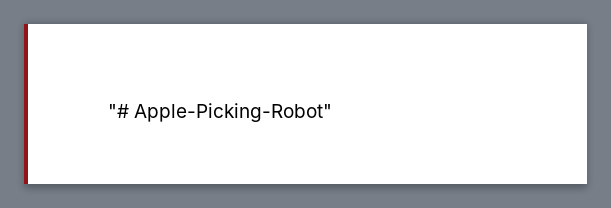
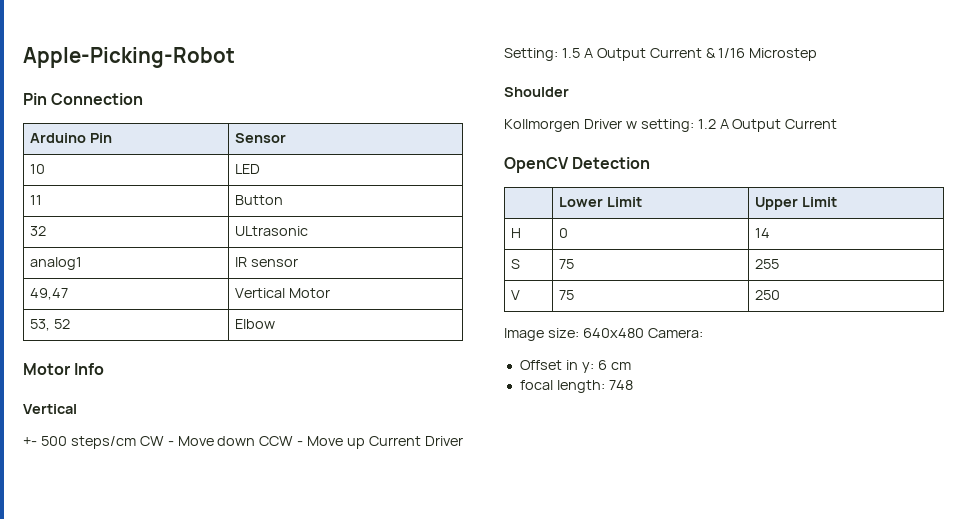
[108,103,333,122] "# Apple-Picking-Robot" -> [23,47,235,68] [23,93,144,105] [29,133,112,143] [234,133,286,143] [29,164,45,174] [234,164,260,174] [29,195,42,205] [234,195,283,205] [29,226,46,236] [234,226,308,236] [29,257,82,270] [234,257,298,267] [29,288,68,300] [234,288,330,298] [29,319,70,331] [234,319,275,329] [23,363,105,375] [23,404,77,414] [23,436,463,449] [504,48,818,61] [504,87,569,97] [504,119,838,132] [504,157,651,173] [558,197,642,207] [754,197,837,210] [510,228,521,238] [558,228,568,238] [754,228,770,238] [510,259,520,269] [558,259,574,269] [754,259,779,269] [510,290,520,300] [558,290,574,300] [754,290,780,300] [504,328,703,341] [519,360,631,373] [519,380,633,393] Apple-Picking-Robot // Pin Connection // Arduino Pin | Sensor // 10 | LED // 11 | Button // 32 | ULtrasonic // analog1 | IR sensor // 49,47 | Vertical Motor // 53, 52 | Elbow // Motor Info // Vertical // +- 500 steps/cm CW - Move down CCW - Move up Current Driver Setting: 1.5 A Output Current & 1/16 Microstep // Shoulder // Kollmorgen Driver w setting: 1.2 A Output Current // OpenCV Detection // | Lower Limit | Upper Limit // H | 0 | 14 // S | 75 | 255 // V | 75 | 250 // Image size: 640x480 Camera: // Offset in y: 6 cm // focal length: 748

